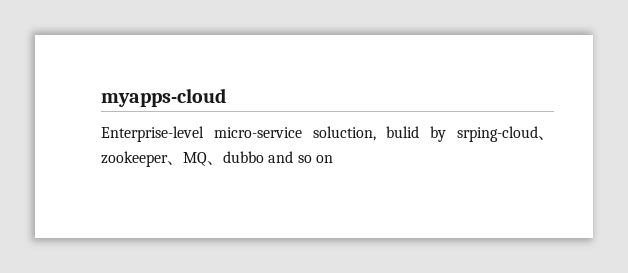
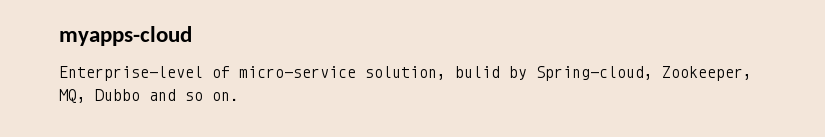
[213,126,554,142] [101,151,264,167] micro-service soluction, bulid by srping-cloud、zookeeper、MQ、dubbo -> [212,66,752,81] [59,89,140,103] of micro-service solution, bulid by Spring-cloud, Zookeeper, MQ, Dubbo
[315,155,333,163] on -> [212,92,239,101] on.

